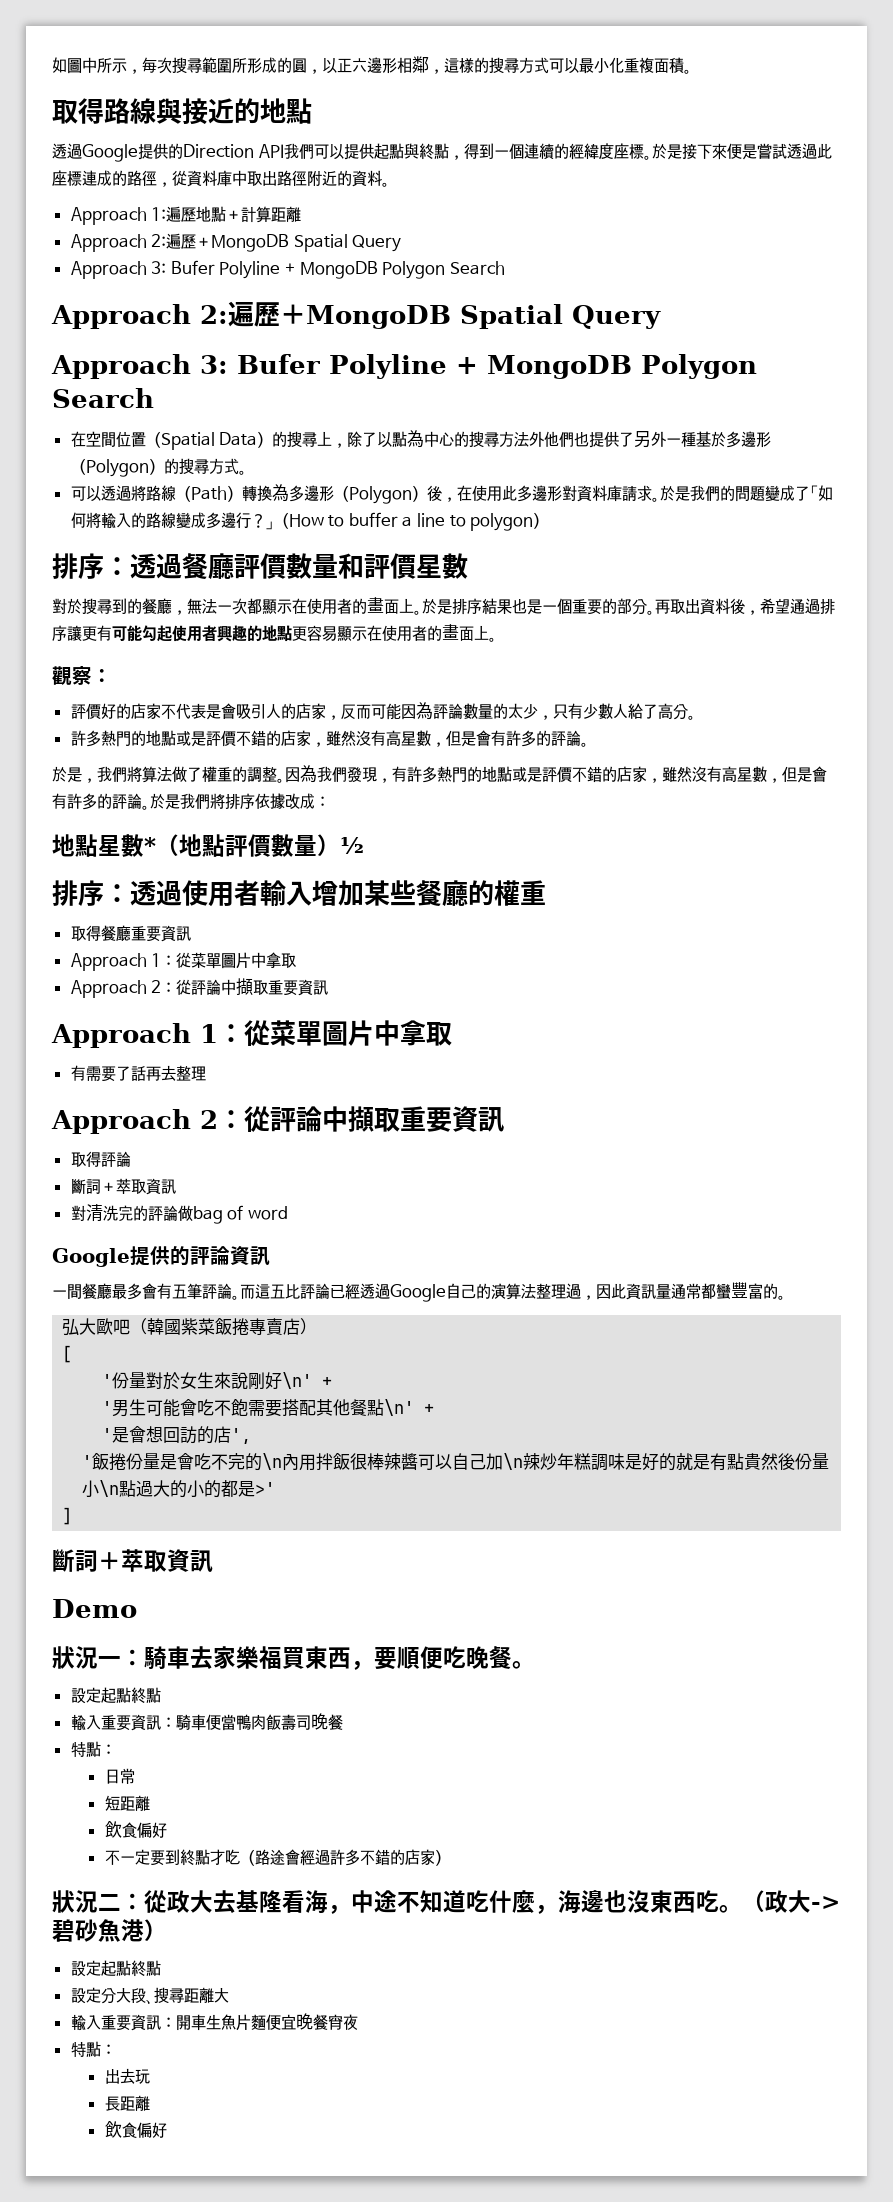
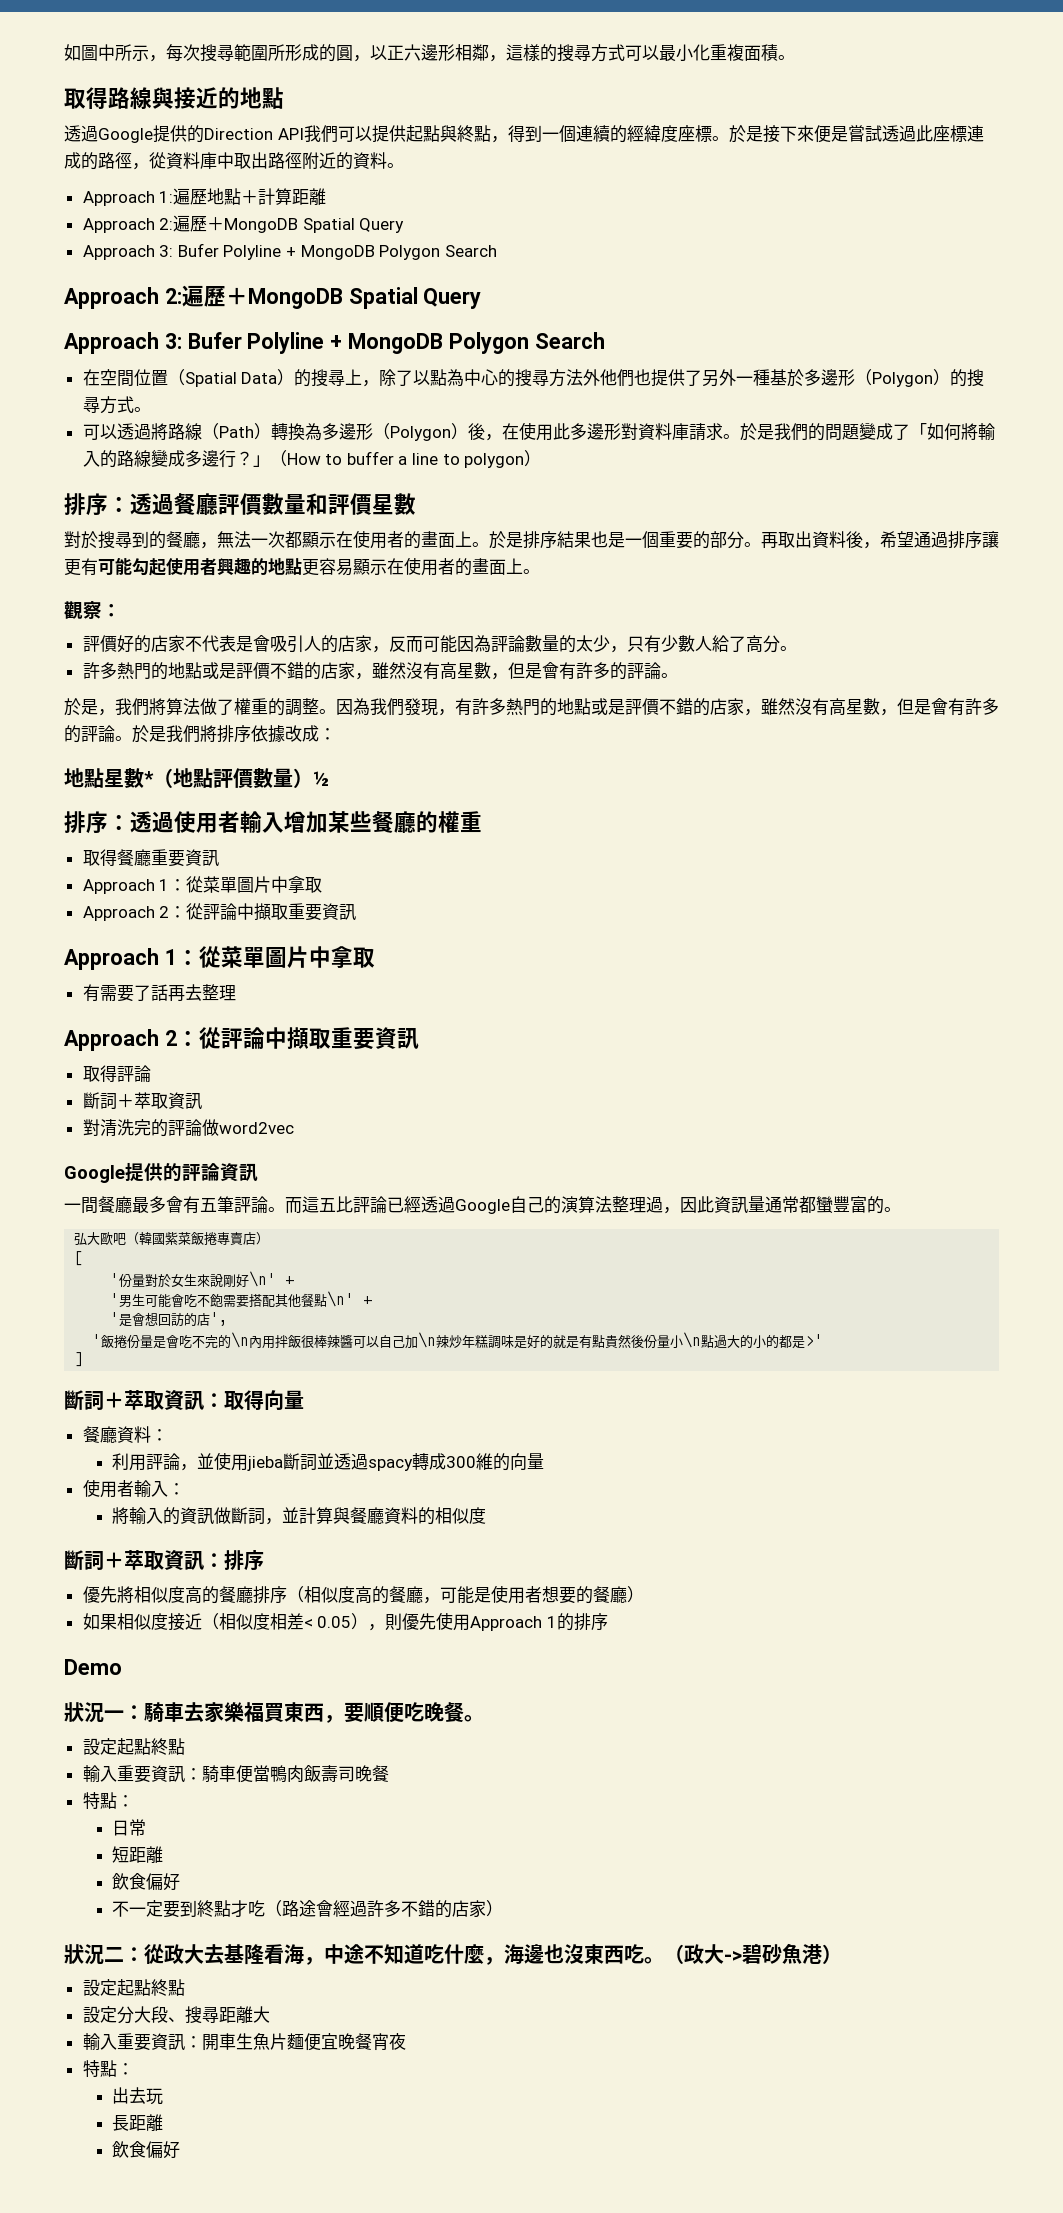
[192,1205,288,1224] bag of word -> [218,1122,294,1134] word2vec
(213, 1561) none -> [204,1390,304,1410] [82,1426,168,1443] [112,1452,545,1471] [82,1479,185,1498] [112,1507,487,1525] [64,1550,264,1571] [82,1585,644,1604] [82,1612,608,1631] ：取得向量 // 餐廳資料： // 利用評論，並使用jieba斷詞並透過spacy轉成300維的向量 // 使用者輸入： // 將輸入的資訊做斷詞，並計算與餐廳資料的相似度 // 斷詞＋萃取資訊：排序 // 優先將相似度高的餐廳排序（相似度高的餐廳，可能是使用者想要的餐廳） // 如果相似度接近（相似度相差< 0.05），則優先使用Approach 1的排序

